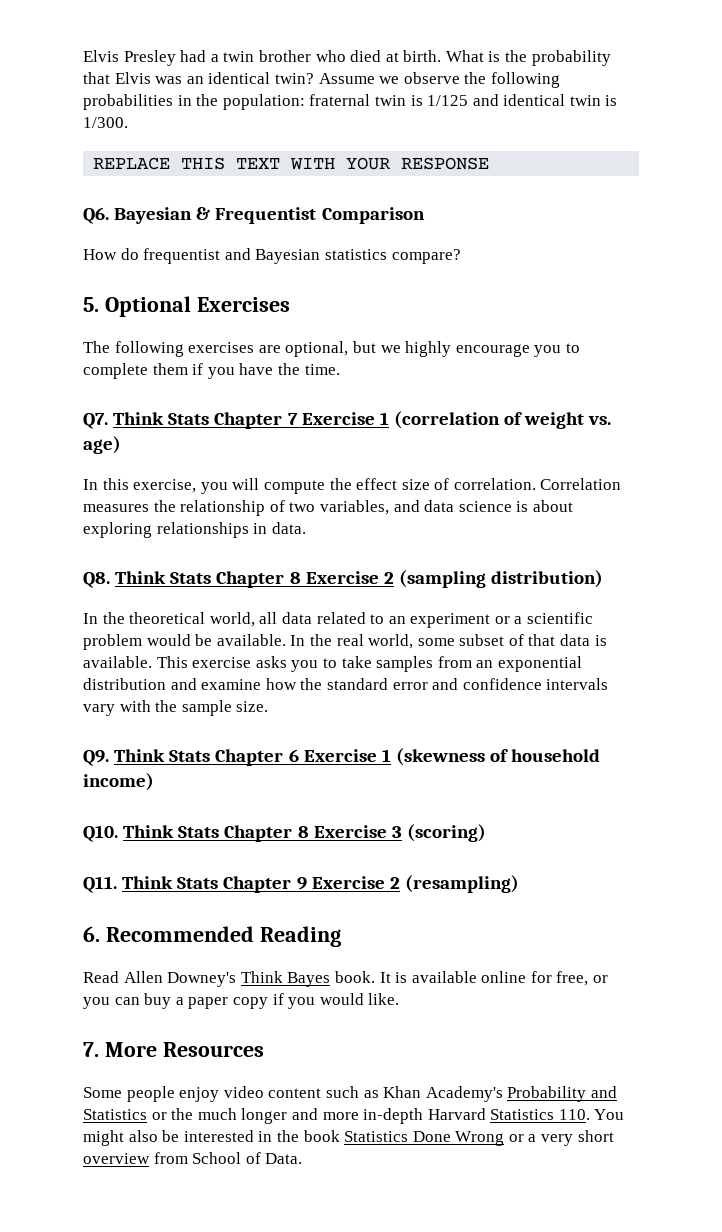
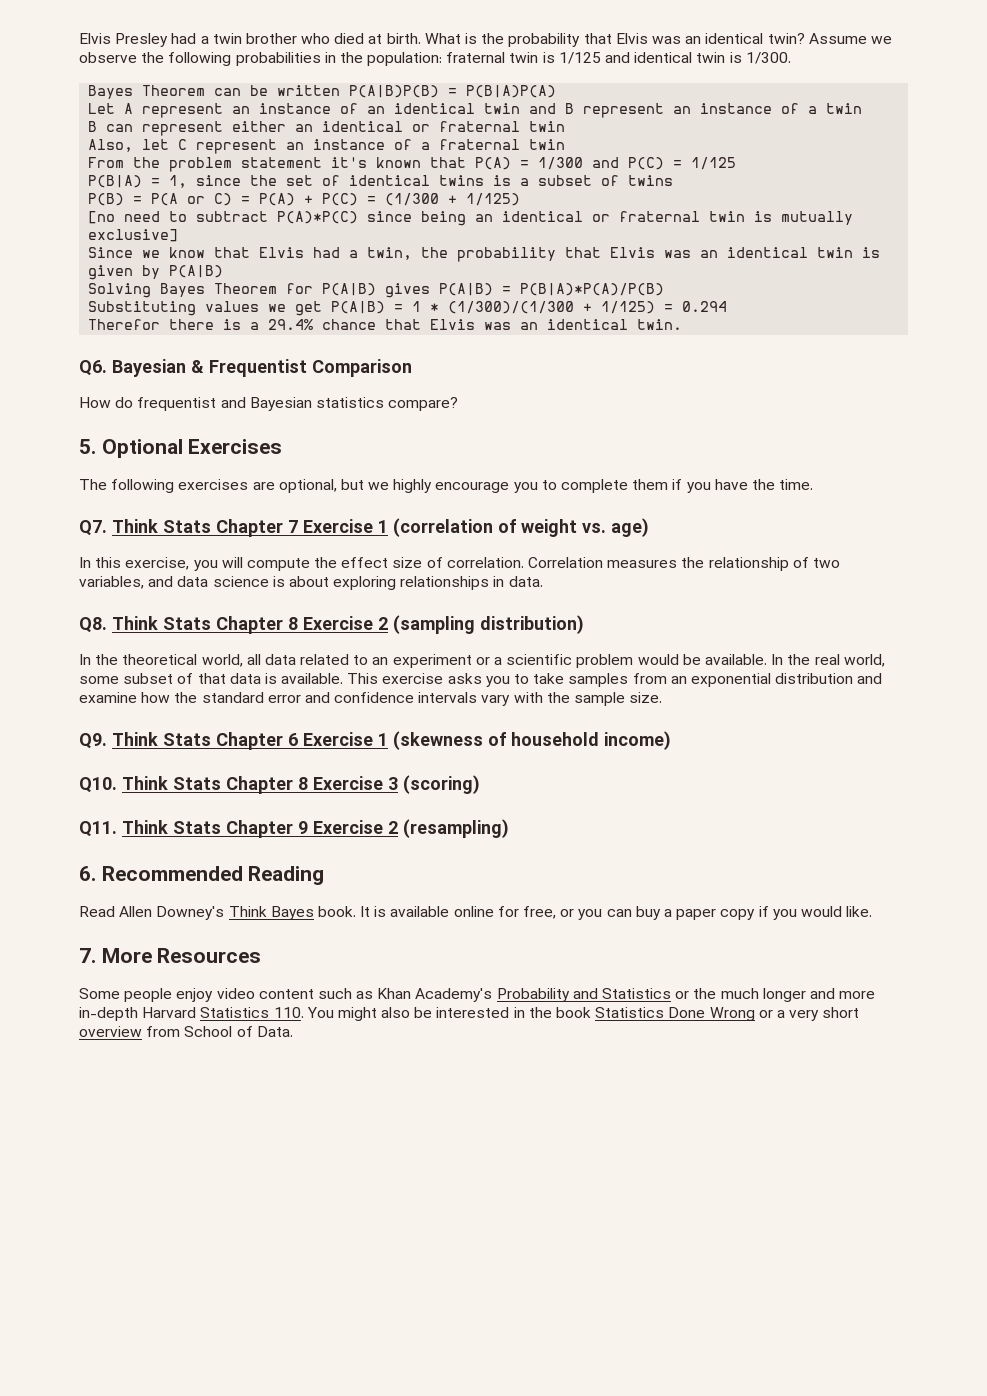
[93,157,490,170] REPLACE THIS TEXT WITH YOUR RESPONSE -> [88,85,557,99] [88,103,863,118] [88,121,566,136] [88,139,566,154] [88,157,737,172] [88,175,674,188] [88,193,521,206] [88,211,854,226] [88,229,179,242] [88,247,881,262] [88,265,224,280] [88,283,665,298] [88,301,728,316] [88,319,683,330] Bayes Theorem can be written P(A|B)P(B) = P(B|A)P(A) // Let A represent an instance of an identical twin and B represent an instance of a twin // B can represent either an identical or fraternal twin // Also, let C represent an instance of a fraternal twin // From the problem statement it's known that P(A) = 1/300 and P(C) = 1/125 // P(B|A) = 1, since the set of identical twins is a subset of twins // P(B) = P(A or C) = P(A) + P(C) = (1/300 + 1/125) // [no need to subtract P(A)*P(C) since being an identical or fraternal twin is mutually exclusive] // Since we know that Elvis had a twin, the probability that Elvis was an identical twin is given by P(A|B) // Solving Bayes Theorem for P(A|B) gives P(A|B) = P(B|A)*P(A)/P(B) // Substituting values we get P(A|B) = 1 * (1/300)/(1/300 + 1/125) = 0.294 // Therefor there is a 29.4% chance that Elvis was an identical twin.

